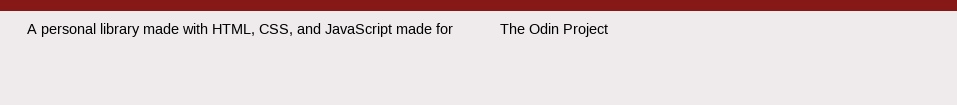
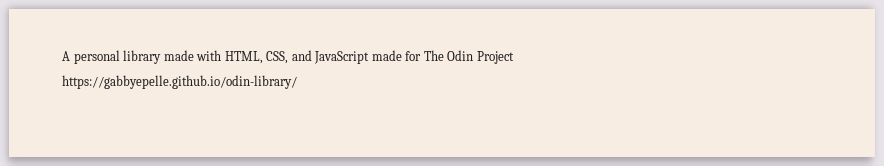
(608, 30) none -> [62,75,297,89] // https://gabbyepelle.github.io/odin-library/

